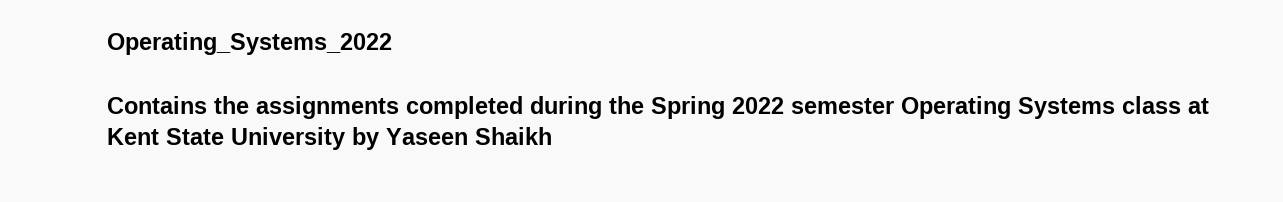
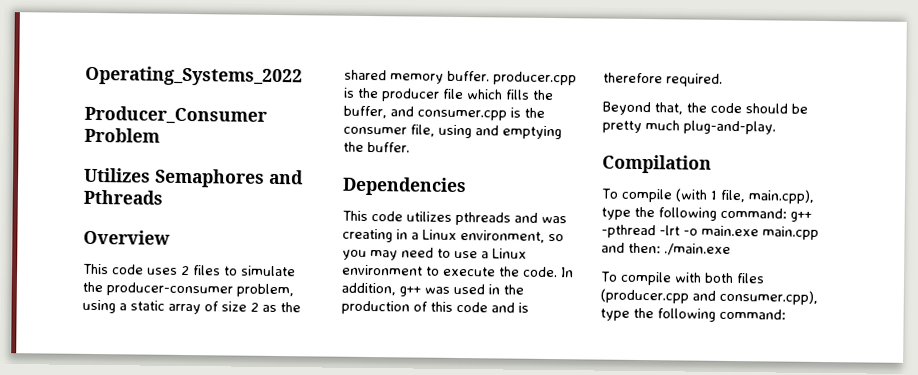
[107,96,1209,119] [107,127,552,150] Contains the assignments completed during the Spring 2022 semester Operating Systems class at Kent State University by Yaseen Shaikh -> [84,105,267,125] [84,127,160,143] [84,167,304,188] [83,189,163,205] [83,229,170,245] [83,263,296,277] [82,281,294,298] [82,299,301,315] [344,69,577,86] [343,87,554,102] [343,105,545,121] [343,124,562,140] [343,141,410,153] [342,176,467,197] [342,210,567,226] [342,228,564,243] [342,247,527,261] [342,264,574,278] [341,282,524,297] [341,300,529,315] [603,72,723,87] [602,101,808,116] [602,120,776,135] [602,154,712,174] [601,188,814,204] [601,206,812,222] [601,224,819,240] [601,242,731,256] [600,271,765,286] [600,288,818,305] [600,307,786,322] Producer_Consumer Problem // Utilizes Semaphores and Pthreads // Overview // This code uses 2 files to simulate the producer-consumer problem, using a static array of size 2 as the shared memory buffer. producer.cpp is the producer file which fills the buffer, and consumer.cpp is the consumer file, using and emptying the buffer. // Dependencies // This code utilizes pthreads and was creating in a Linux environment, so you may need to use a Linux environment to execute the code. In addition, g++ was used in the production of this code and is therefore required. // Beyond that, the code should be pretty much plug-and-play. // Compilation // To compile (with 1 file, main.cpp), type the following command: g++ -pthread -lrt -o main.exe main.cpp and then: ./main.exe // To compile with both files (producer.cpp and consumer.cpp), type the following command:

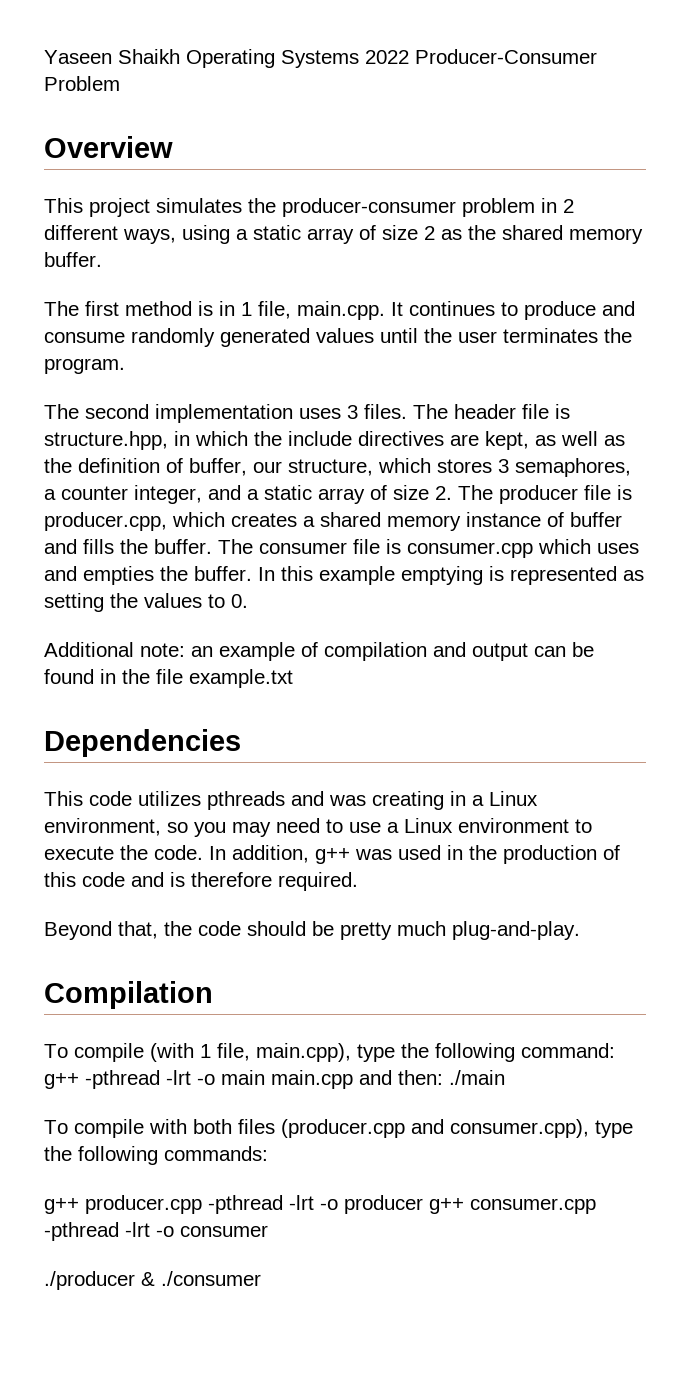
[85,65,303,87] [84,105,267,125] [84,127,160,143] [84,167,304,188] [83,189,163,205] [83,229,170,245] [83,263,296,277] [82,281,294,298] Operating_Systems_2022 // Producer_Consumer Problem // Utilizes Semaphores and Pthreads // Overview // This code uses 2 files to simulate the producer-consumer problem, -> [44,49,597,68] [44,76,120,91] [44,136,173,158] [44,198,574,217] [44,225,176,244] Yaseen Shaikh Operating Systems 2022 Producer-Consumer Problem // Overview // This project simulates the producer-consumer problem in 2 different ways,
[493,71,577,86] [343,87,554,102] [343,105,545,121] [343,124,562,140] [343,141,410,153] producer.cpp is the producer file which fills the buffer, and consumer.cpp is the consumer file, using and emptying the buffer. -> [44,301,635,320] [44,328,632,347] [44,358,125,374] [44,404,570,423] [44,431,625,450] [44,458,631,477] [44,485,632,504] [44,512,622,531] [44,539,639,558] [44,566,644,585] [44,593,248,612] [44,642,594,661] [44,669,293,688] // The first method is in 1 file, main.cpp. It continues to produce and consume randomly generated values until the user terminates the program. // The second implementation uses 3 files. The header file is structure.hpp, in which the include directives are kept, as well as the definition of buffer, our structure, which stores 3 semaphores, a counter integer, and a static array of size 2. The producer file is producer.cpp, which creates a shared memory instance of buffer and fills the buffer. The consumer file is consumer.cpp which uses and empties the buffer. In this example emptying is represented as setting the values to 0. // Additional note: an example of compilation and output can be found in the file example.txt
[701,225,759,237] main.exe -> [221,1070,265,1085] main
[664,243,731,256] ./main.exe -> [449,1070,505,1085] ./main
[719,308,786,320] command: -> [164,1146,268,1161] [44,1195,596,1214] [44,1222,268,1241] [44,1271,261,1290] commands: // g++ producer.cpp -pthread -lrt -o producer g++ consumer.cpp -pthread -lrt -o consumer // ./producer & ./consumer

